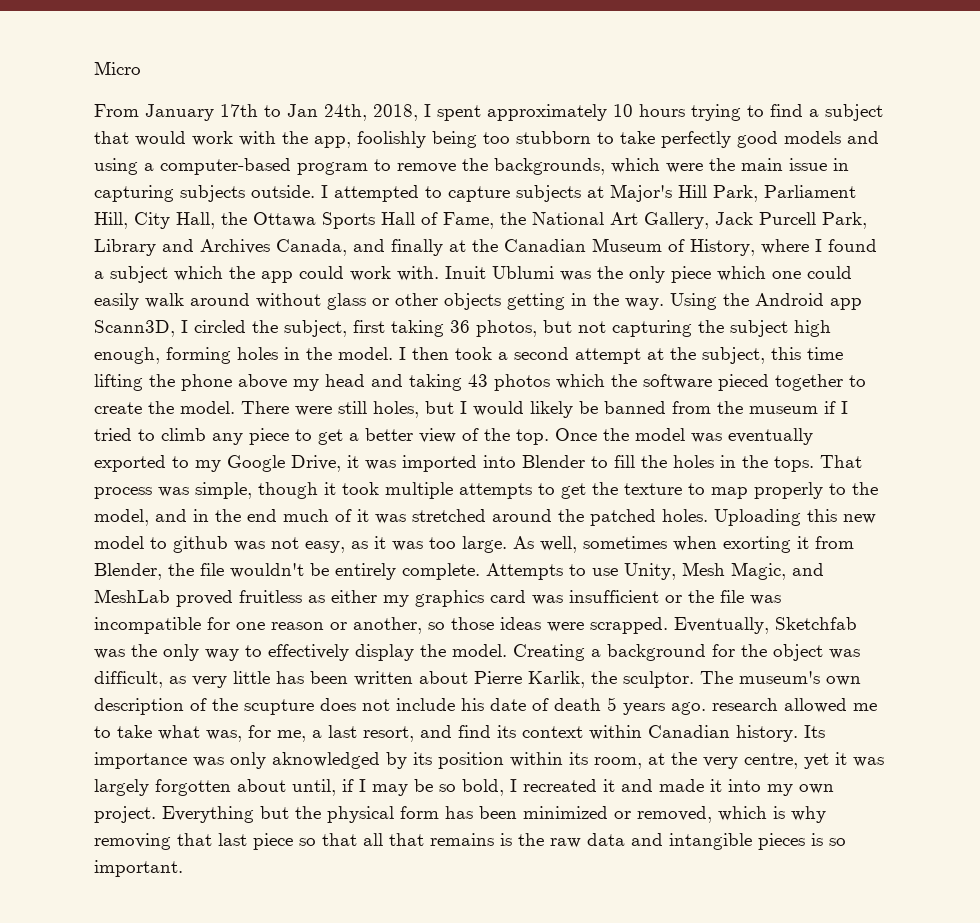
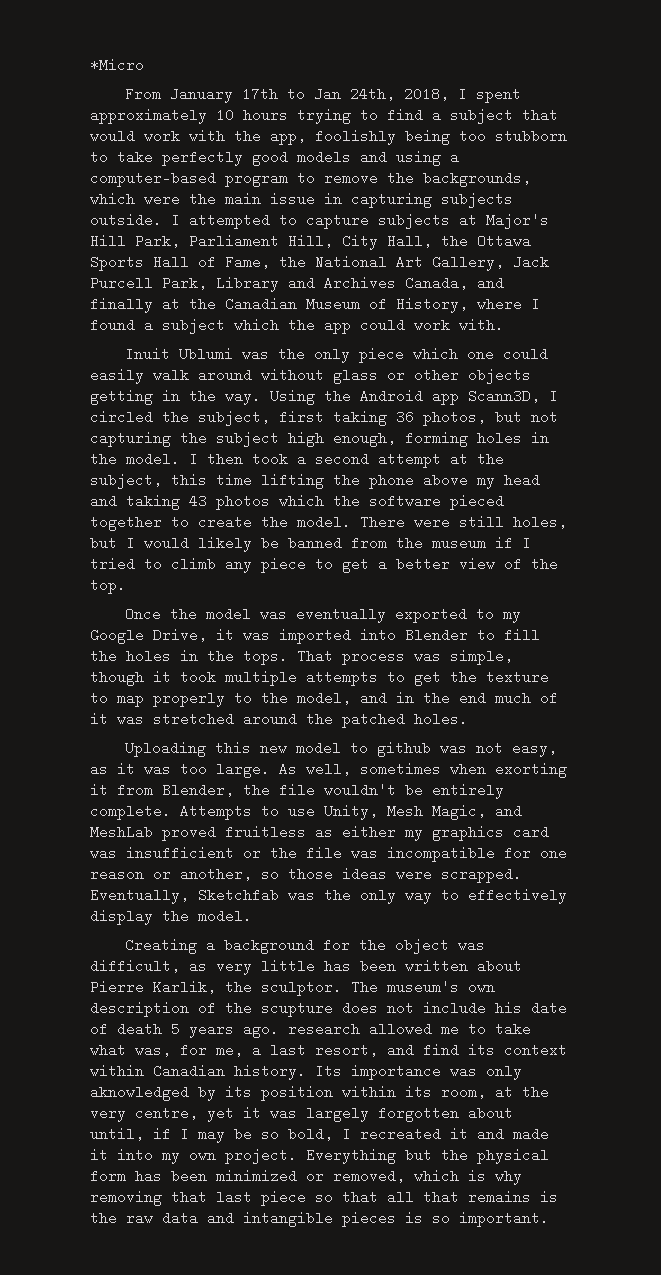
[94,61,141,75] Micro -> [90,58,144,72] *Micro
(439, 273) none -> (504, 325) //
(549, 437) none -> (126, 586) //
(708, 515) none -> (468, 719) //
(507, 650) none -> (252, 916) //

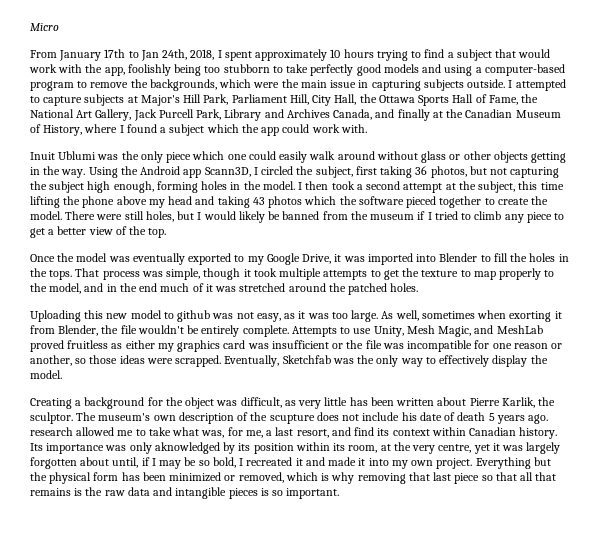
[90,58,144,72] *Micro -> [30,23,59,31] Micro

